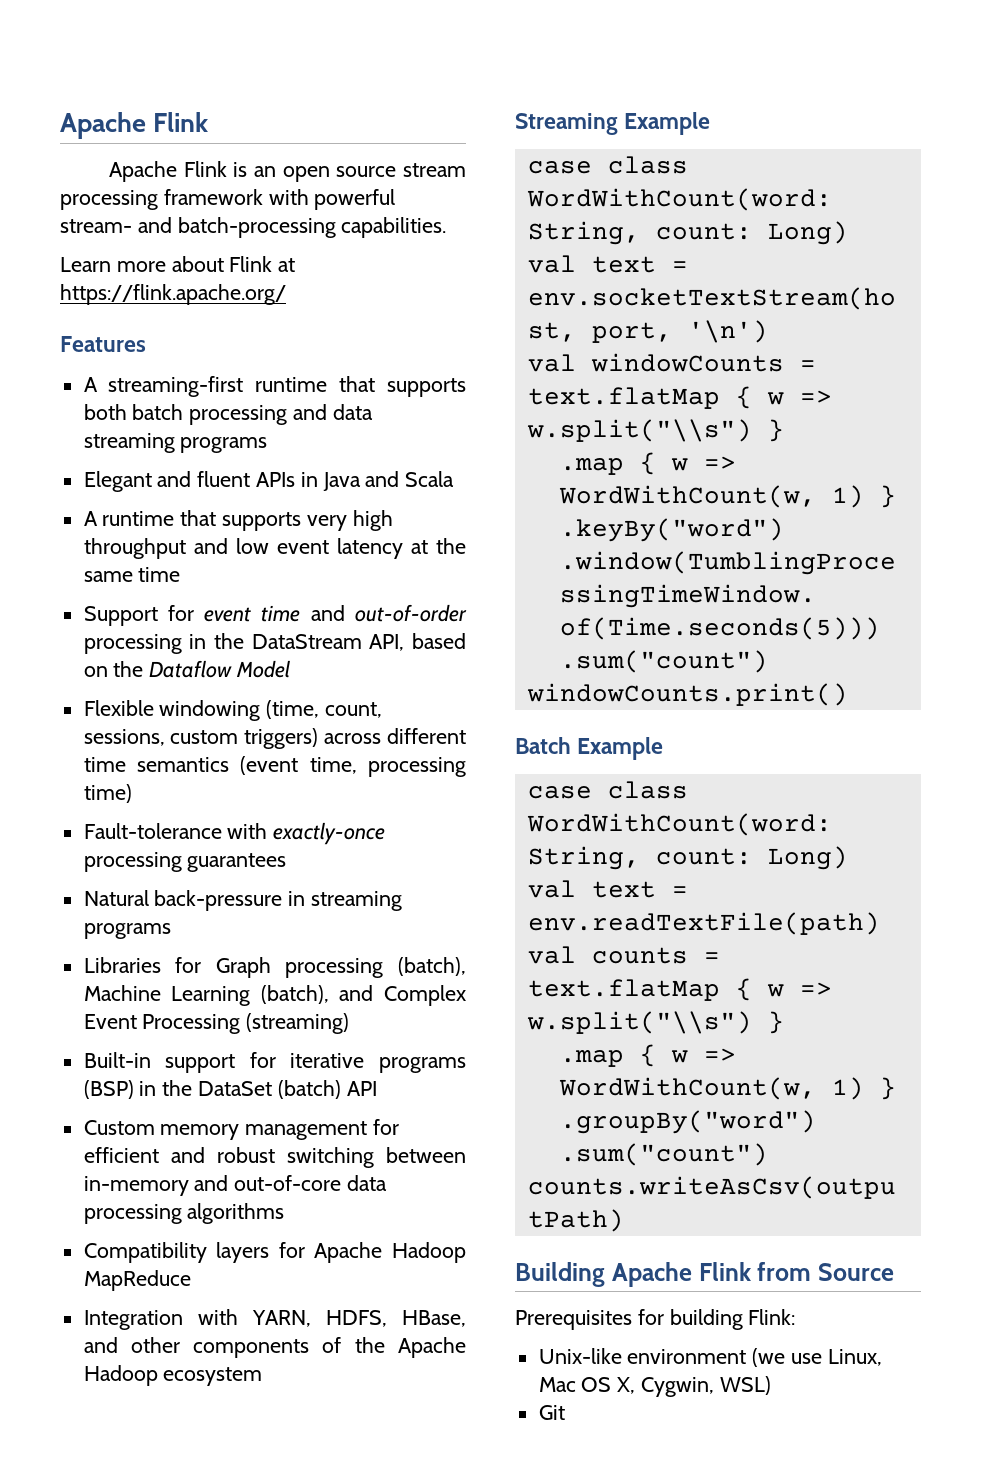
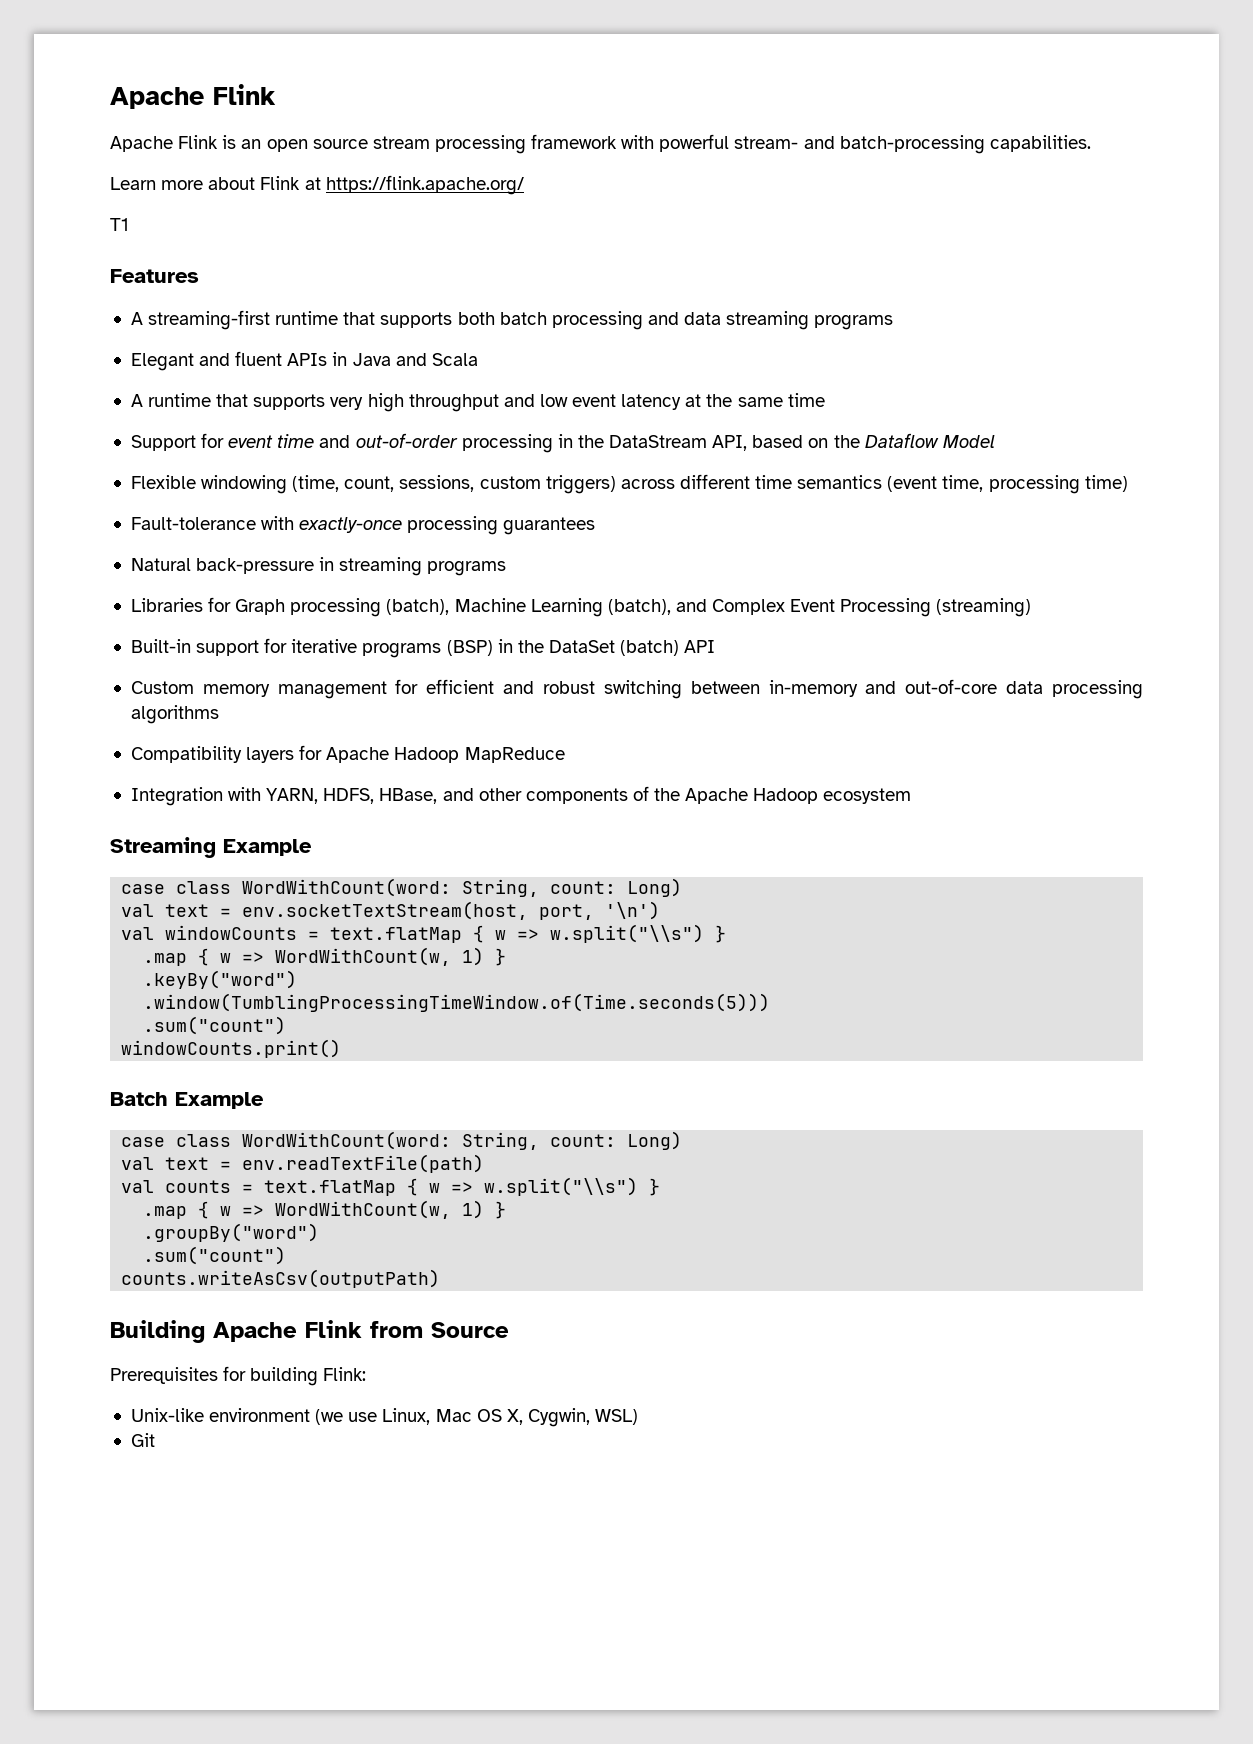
(286, 294) none -> [110,218,129,231] // T1

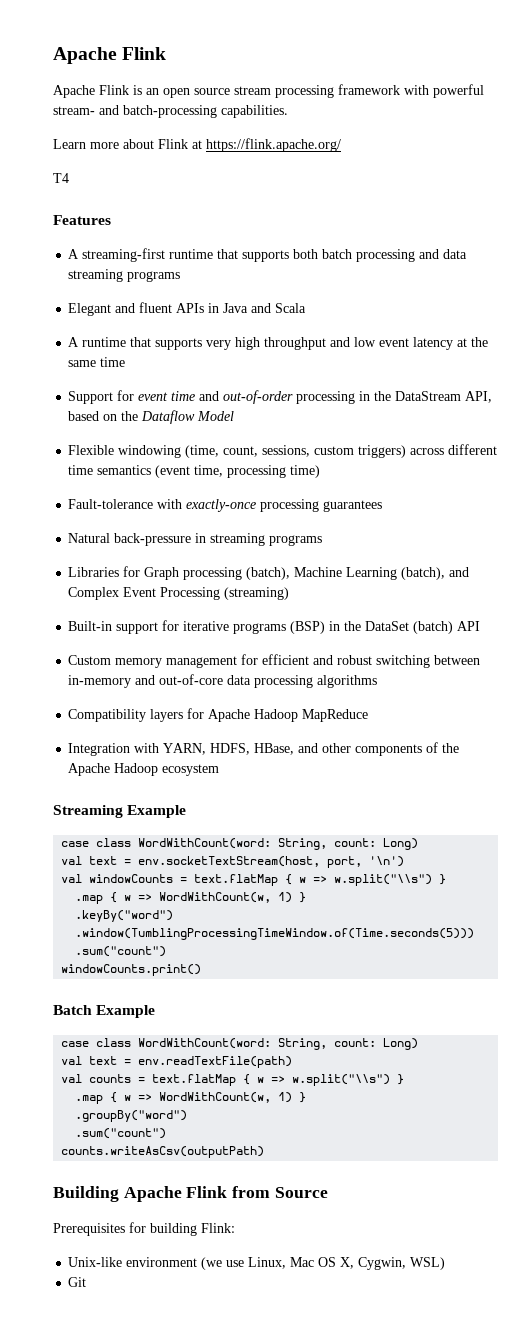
[110,218,129,231] T1 -> [53,173,69,183] T4

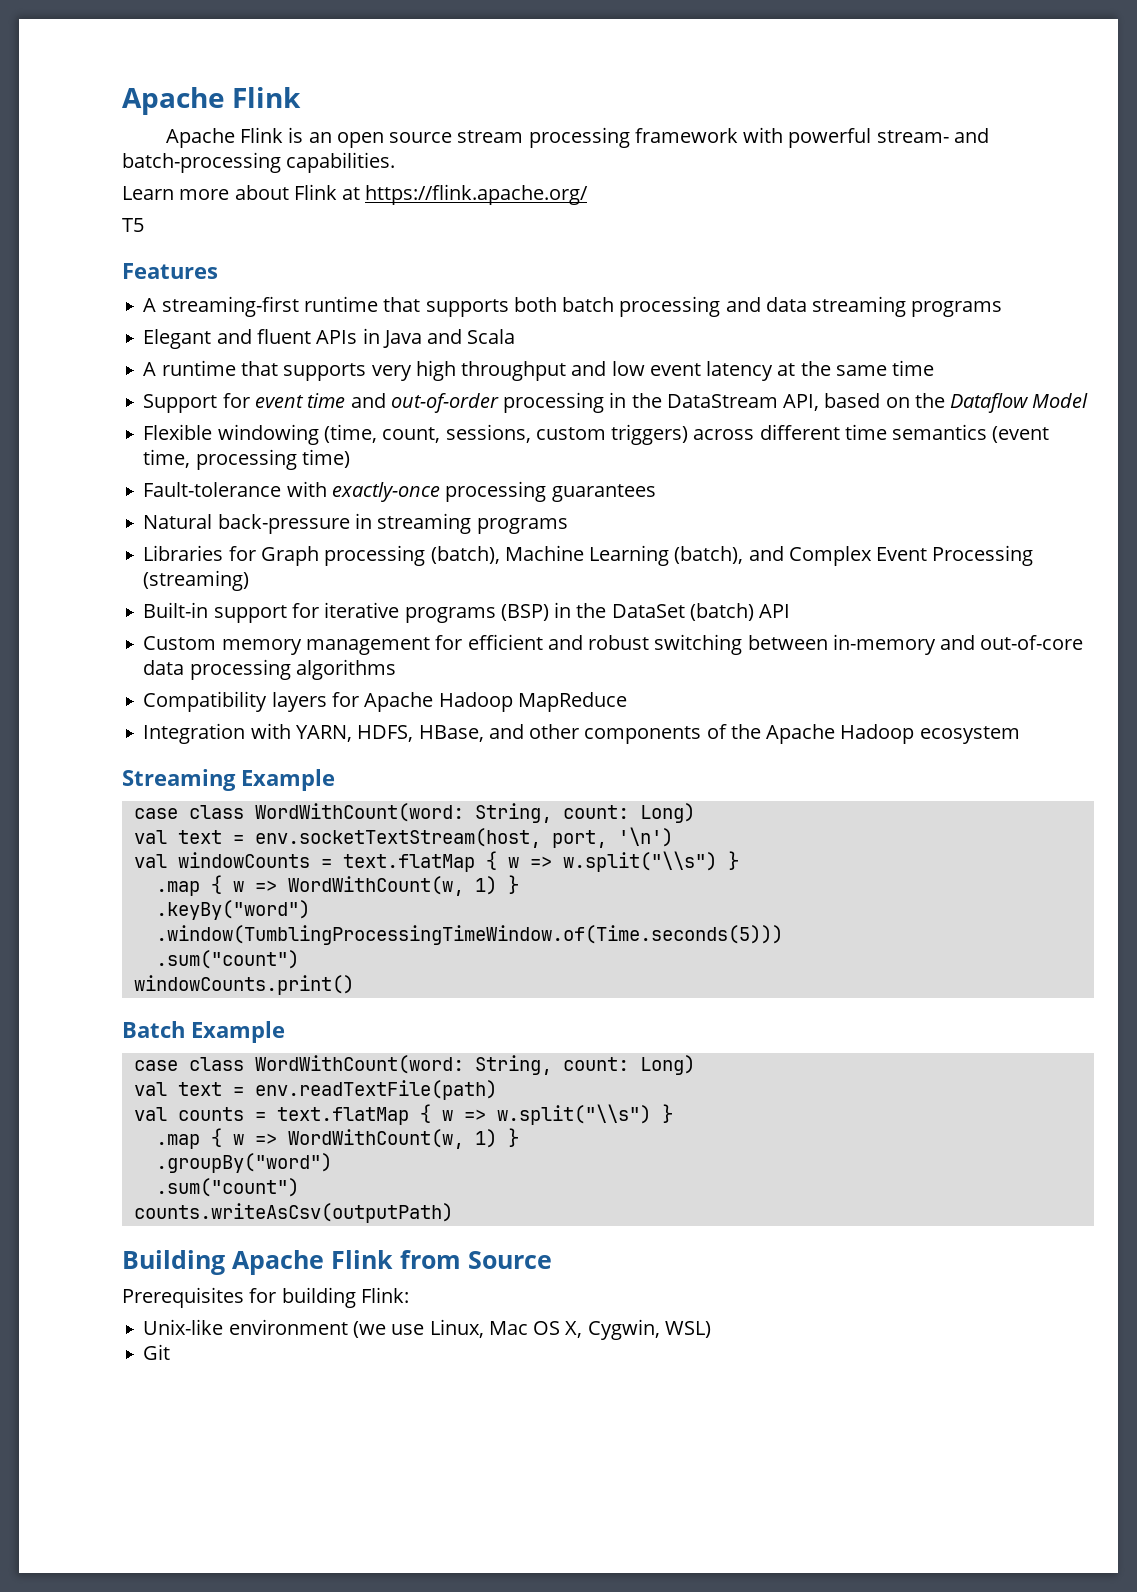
[53,173,69,183] T4 -> [122,218,144,232] T5

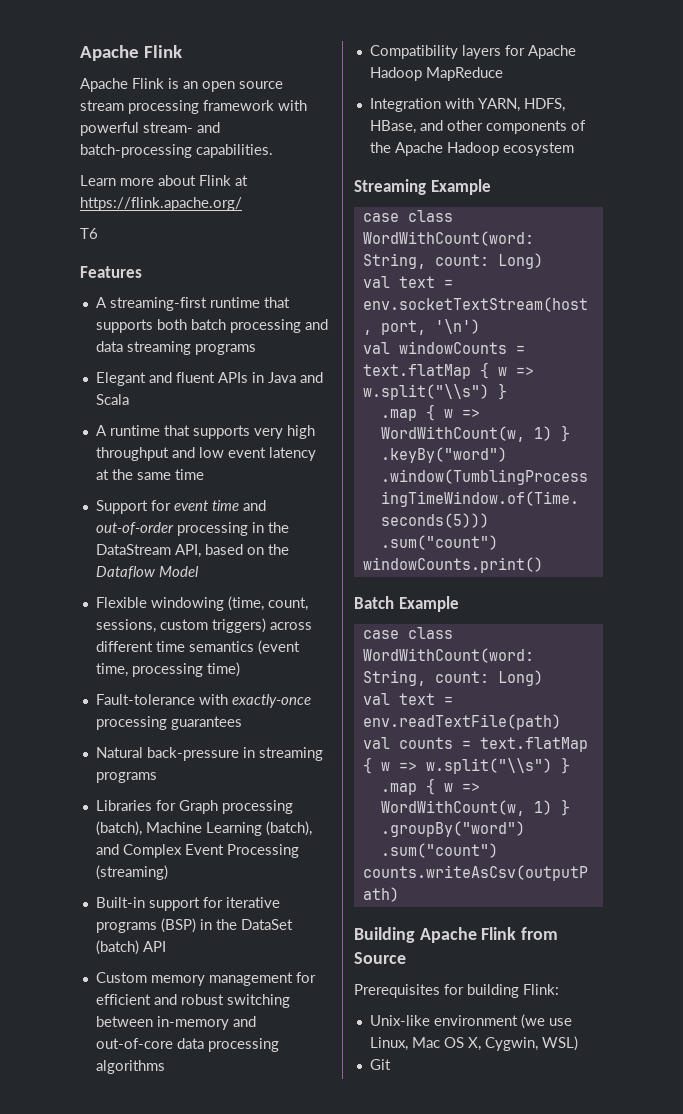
[122,218,144,232] T5 -> [80,228,98,239] T6

